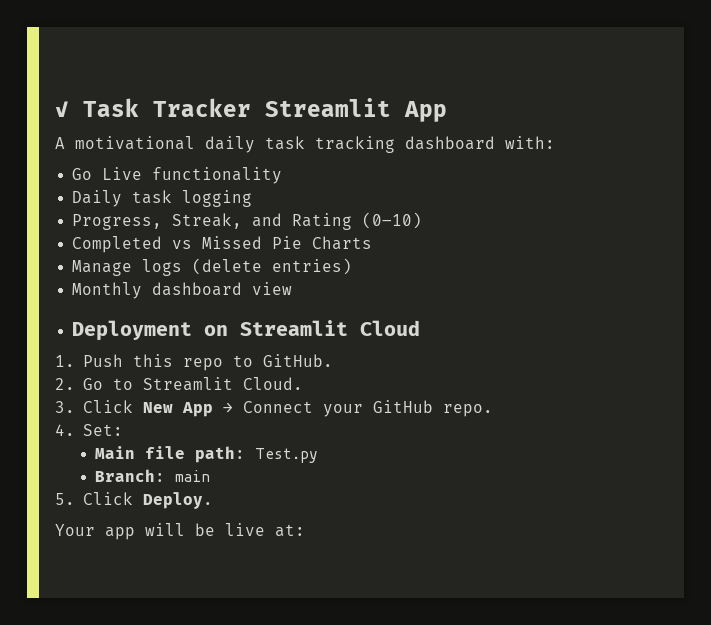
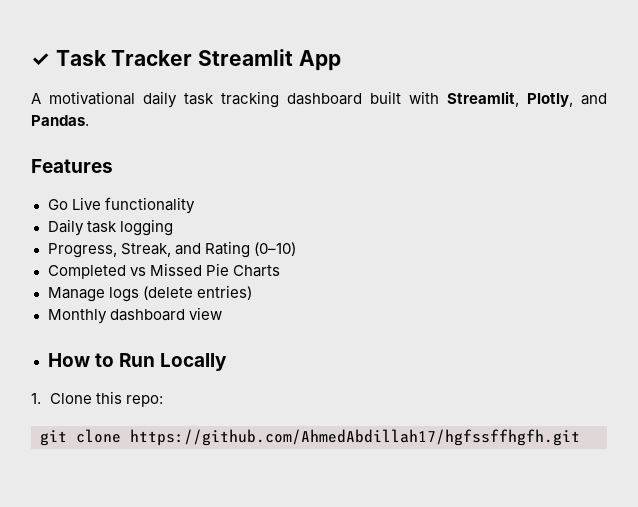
[505,136,555,149] with: -> [370,91,607,107] [31,115,89,126] [31,159,113,173] built with Streamlit, Plotly, and Pandas. // Features
[72,320,421,341] [55,354,333,371] [55,377,303,391] [55,400,493,417] [55,424,123,436] [94,446,318,463] [94,469,210,482] [55,492,213,509] [55,523,305,540] Deployment on Streamlit Cloud // 1. Push this repo to GitHub. // 2. Go to Streamlit Cloud. // 3. Click New App → Connect your GitHub repo. // 4. Set: // Main file path: Test.py // Branch: main // 5. Click Deploy. // Your app will be live at: -> [47,353,227,371] [31,391,164,407] [40,429,580,446] How to Run Locally // 1. Clone this repo: // git clone https://github.com/AhmedAbdillah17/hgfssffhgfh.git

